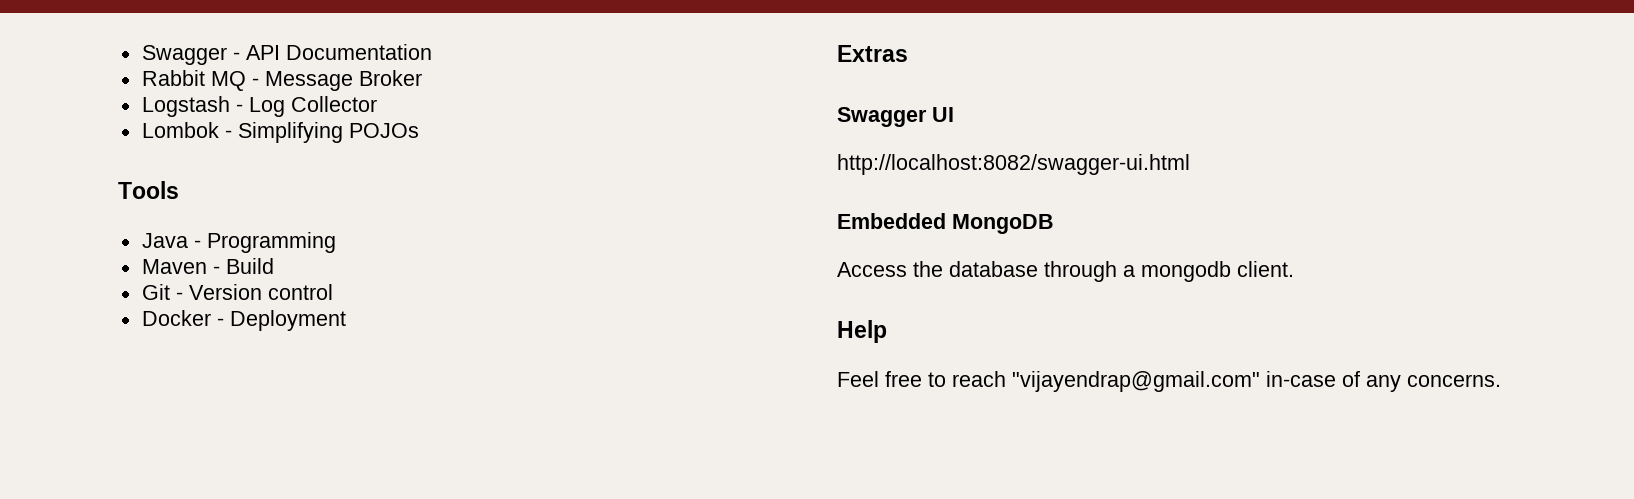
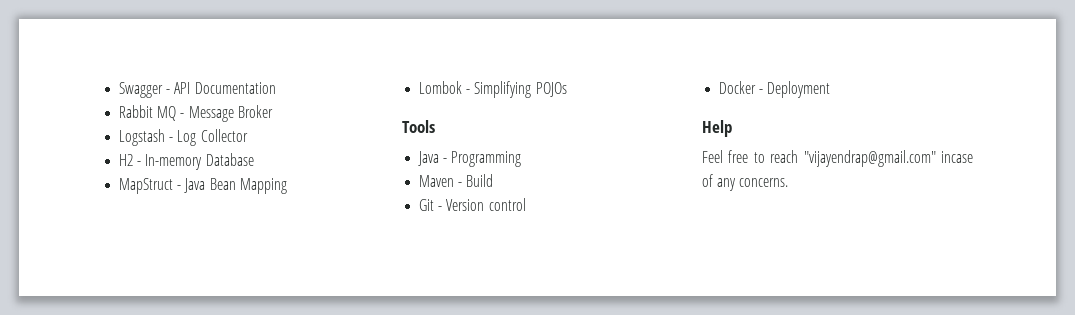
(377, 104) none -> [119,153,254,170] [119,178,287,194] // H2 - In-memory Database // MapStruct - Java Bean Mapping
[837,45,908,62] [837,107,954,127] [837,154,1190,175] [837,213,1054,234] [837,261,1294,282] // Extras // Swagger UI // http://localhost:8082/swagger-ui.html // Embedded MongoDB // Access the database through a mongodb client. -> (831, 89) none
[1266,371,1336,387] in-case -> [941,151,973,163] incase

